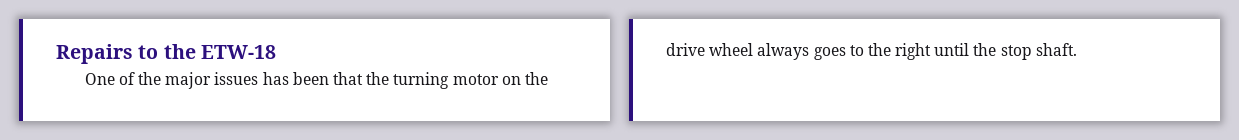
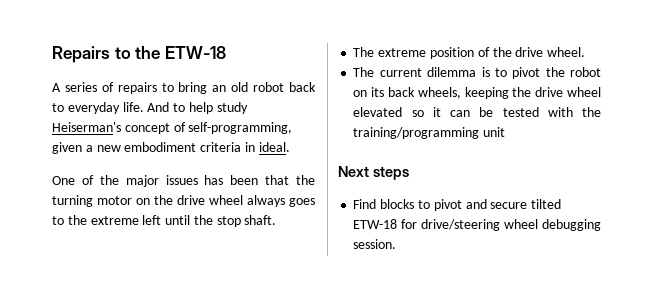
(276, 52) none -> [52,82,316,94] [52,102,248,114] [52,122,293,134] [52,142,290,154] // A series of repairs to bring an old robot back to everyday life. And to help study Heiserman's concept of self-programming, given a new embodiment criteria in ideal.
[895,43,932,60] right -> [90,215,162,225] extreme left
(1077, 49) none -> [353,47,586,59] [353,67,601,79] [353,87,601,99] [353,107,601,117] [353,127,506,139] [338,166,409,180] [353,199,562,211] [353,219,601,231] [353,239,397,249] // The extreme position of the drive wheel. // The current dilemma is to pivot the robot on its back wheels, keeping the drive wheel elevated so it can be tested with the training/programming unit // Next steps // Find blocks to pivot and secure tilted ETW-18 for drive/steering wheel debugging session.

